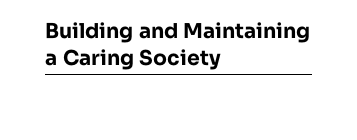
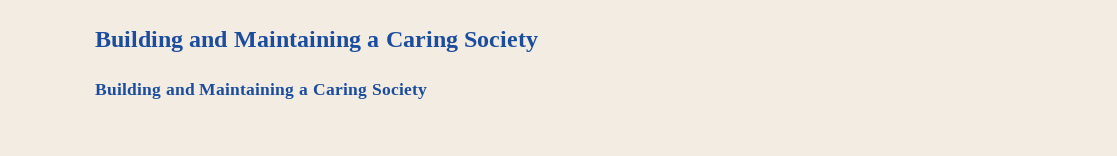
[45,22,311,43] [45,49,222,70] Building and Maintaining a Caring Society -> [95,31,539,52] [95,83,427,99] Building and Maintaining a Caring Society // Building and Maintaining a Caring Society

